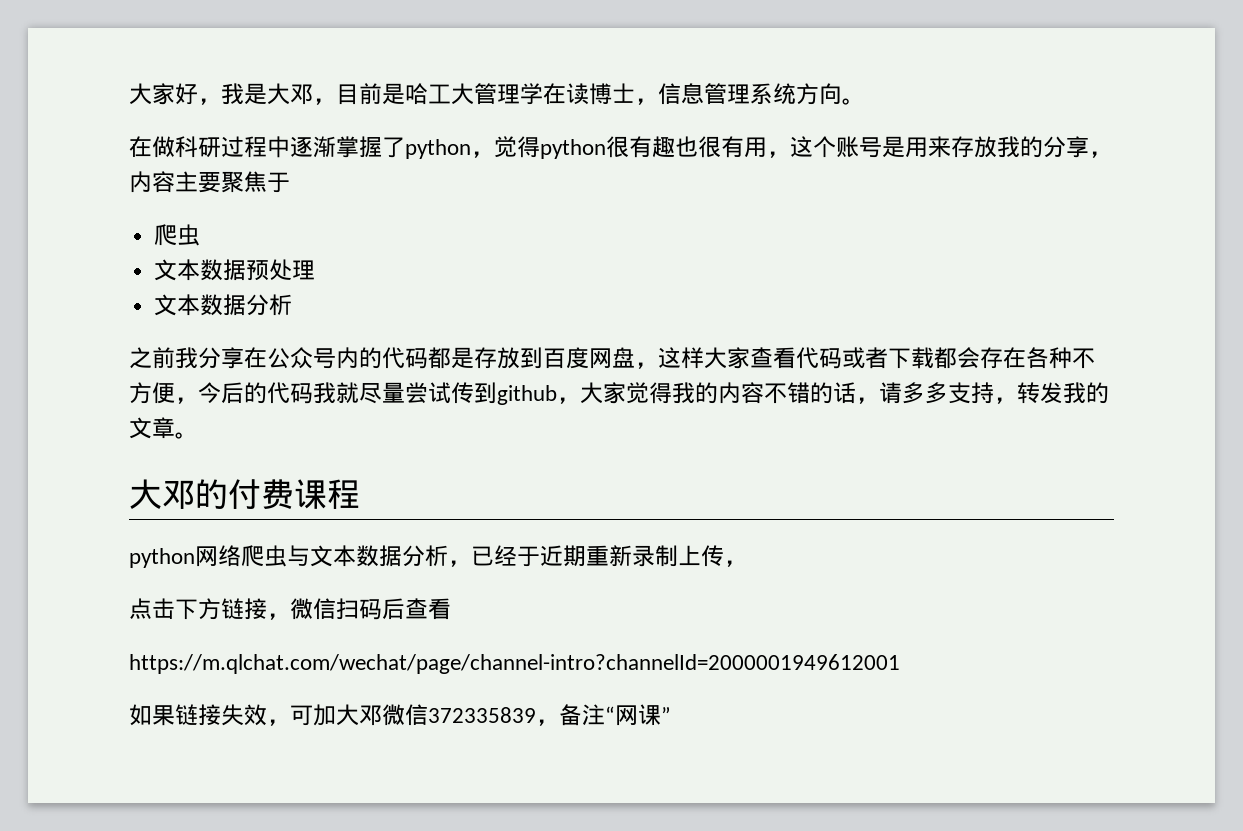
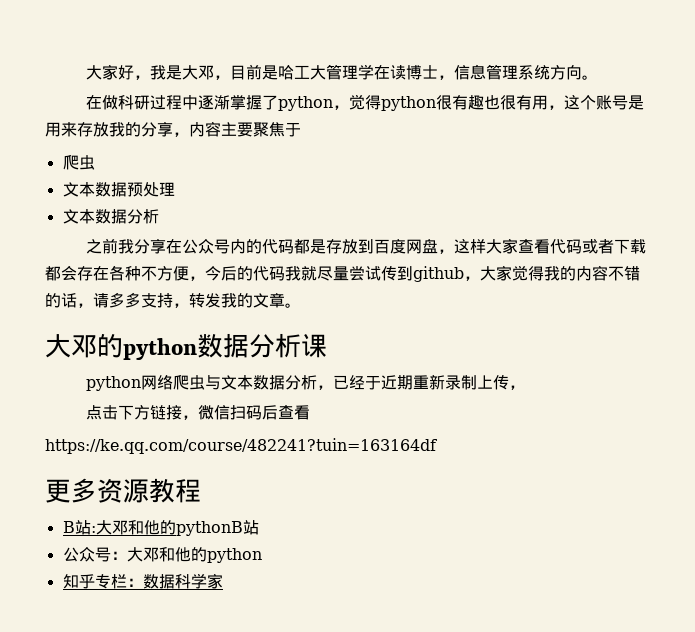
[228,479,360,509] 付费课程 -> [123,333,327,360] python数据分析课
[129,654,900,674] [129,704,671,726] https://m.qlchat.com/wechat/page/channel-intro?channelId=2000001949612001 // 如果链接失效，可加大邓微信372335839，备注“网课” -> [45,438,437,454] [45,478,201,503] [62,520,259,536] [62,547,262,563] [62,573,223,589] https://ke.qq.com/course/482241?tuin=163164df // 更多资源教程 // B站:大邓和他的pythonB站 // 公众号：大邓和他的python // 知乎专栏：数据科学家

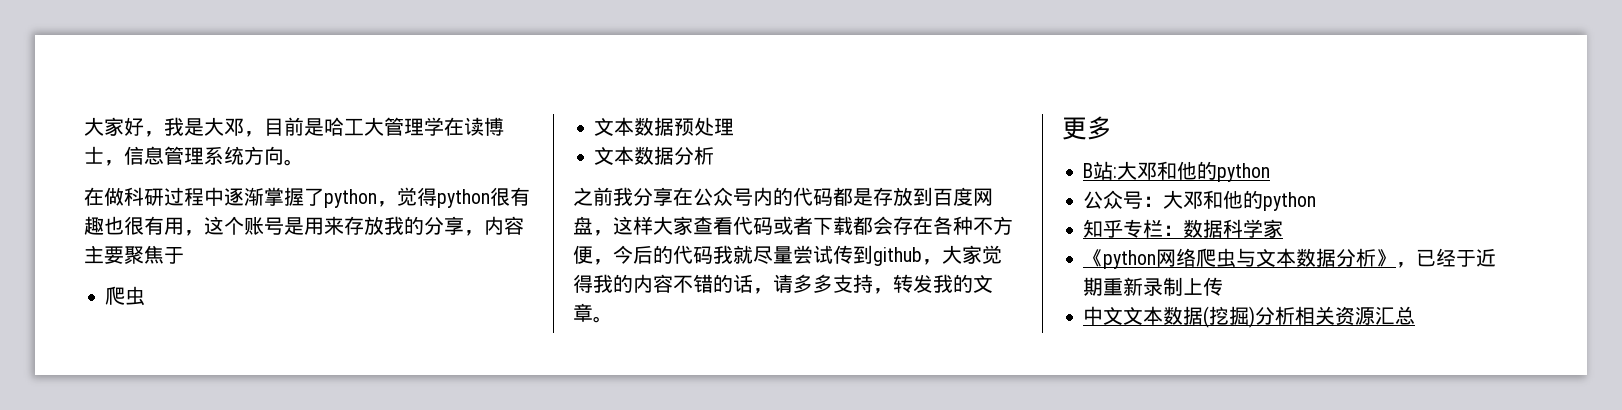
[45,333,327,360] [85,374,525,391] [85,405,310,420] [45,438,437,454] // 大邓的python数据分析课 // python网络爬虫与文本数据分析，已经于近期重新录制上传， // 点击下方链接，微信扫码后查看 // https://ke.qq.com/course/482241?tuin=163164df -> (613, 319) none
[97,478,201,503] 资源教程 -> (1112, 128) none
[175,520,259,536] pythonB站 -> [1217,163,1271,182] python
(223, 581) none -> [1083,248,1497,269] [1083,277,1224,296] [1083,306,1416,328] // 《python网络爬虫与文本数据分析》，已经于近期重新录制上传 // 中文文本数据(挖掘)分析相关资源汇总

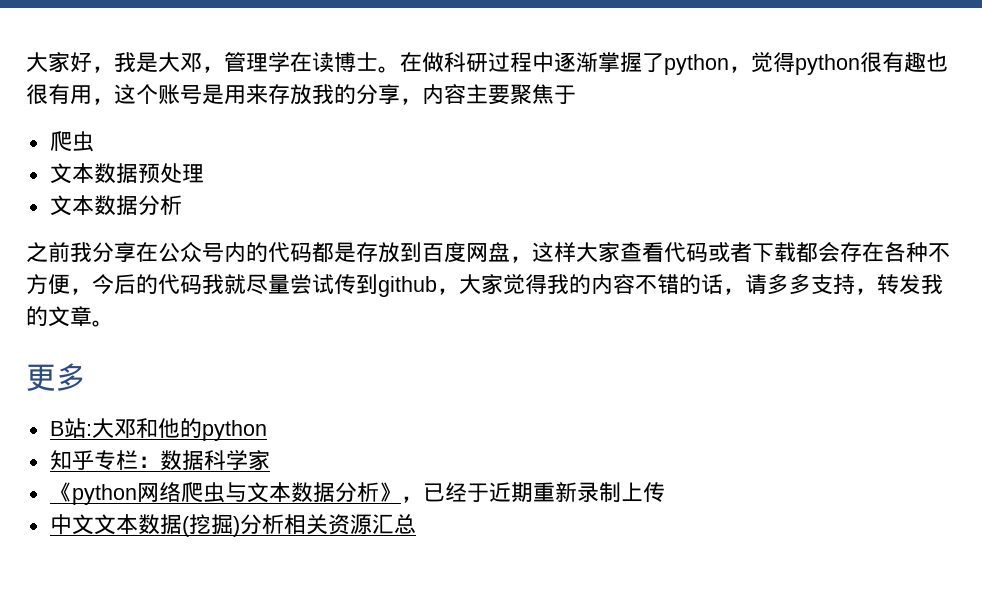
[264,117,384,136] 目前是哈工大 -> (224, 69) none
[104,146,304,166] ，信息管理系统方向。 // -> [378,66,400,73] 。
[1083,190,1317,211] // 公众号：大邓和他的python -> (267, 430) none

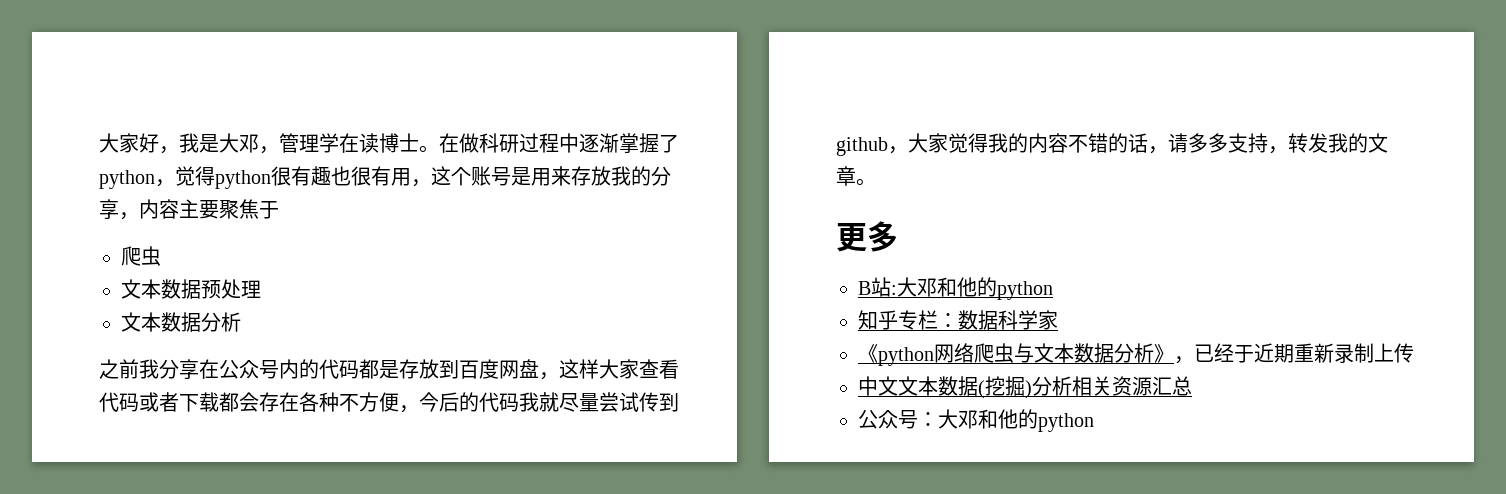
(416, 524) none -> [858,409,1094,432] // 公众号：大邓和他的python

